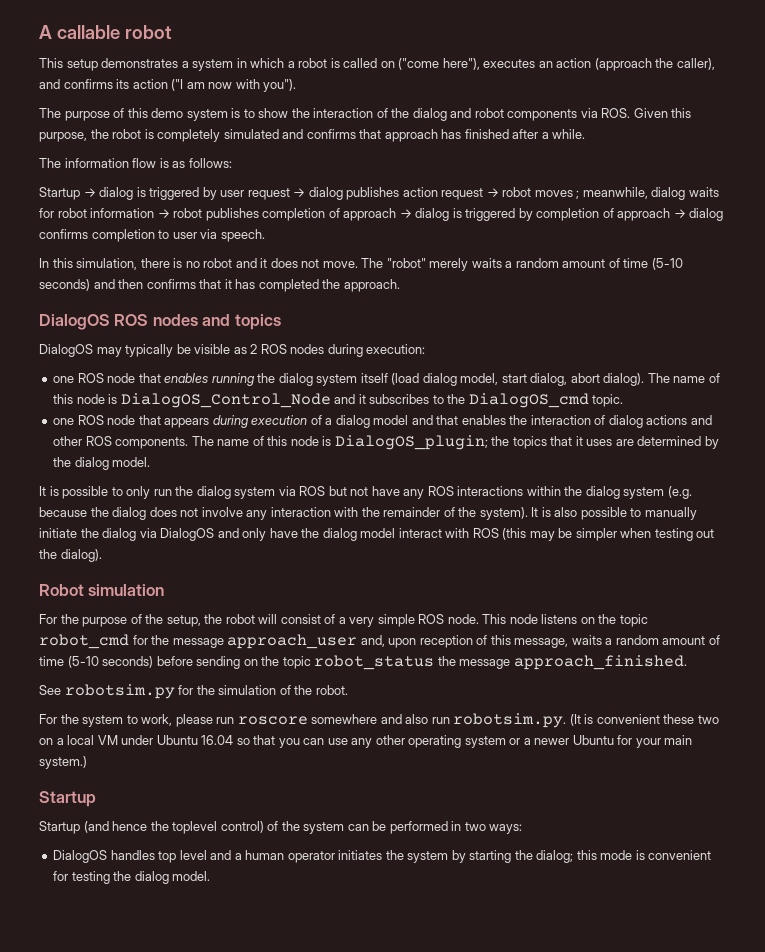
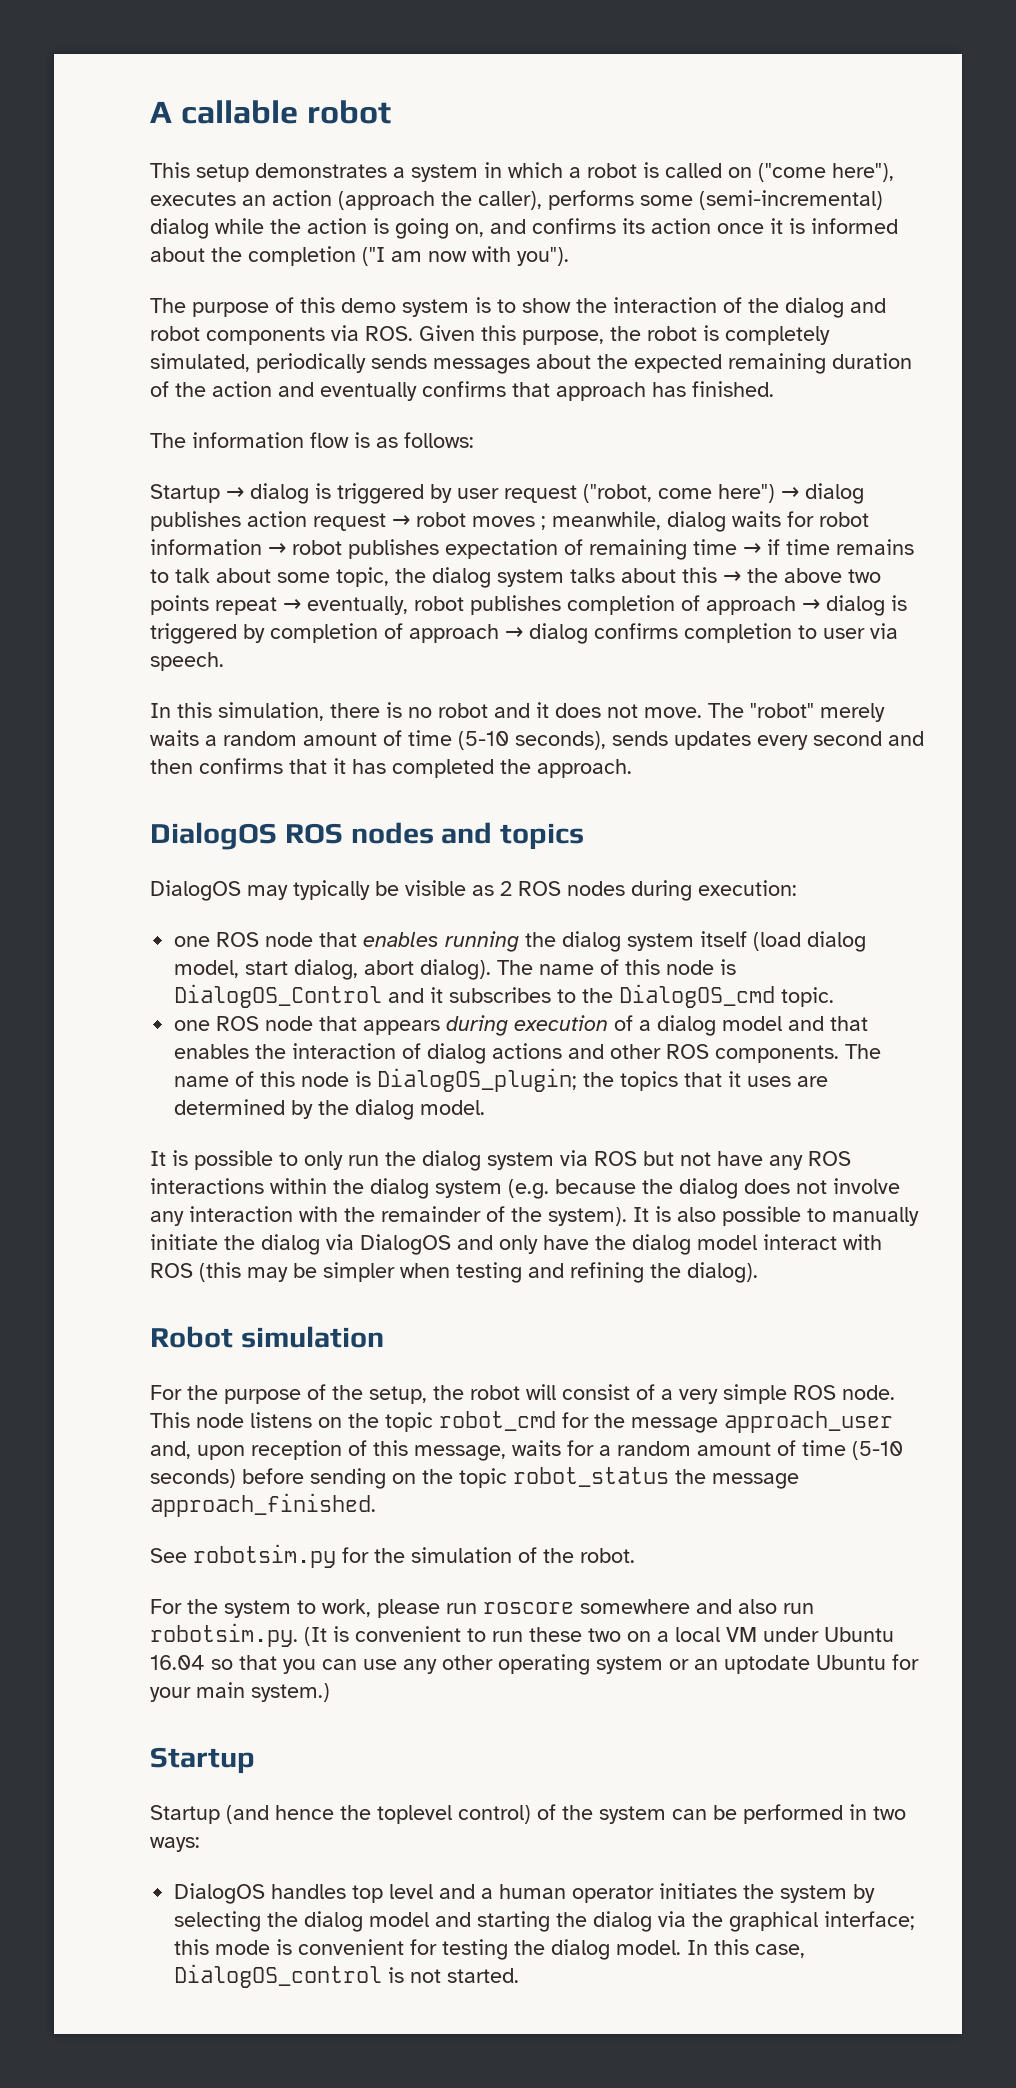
[39,79,168,89] and confirms its action -> [548,190,883,210] [150,218,898,239] [150,246,356,266] performs some (semi-incremental) dialog while the action is going on, and confirms its action once it is informed about the completion
[223,129,586,142] simulated and confirms that approach has finished after a while. -> [150,353,912,374] [150,381,774,401] simulated, periodically sends messages about the expected remaining duration of the action and eventually confirms that approach has finished.
(290, 194) none -> [583,484,775,503] ("robot, come here")
(259, 214) none -> [445,539,914,560] [150,567,881,588] [150,595,561,615] expectation of remaining time → if time remains to talk about some topic, the dialog system talks about this → the above two points repeat → eventually, robot publishes
[39,279,90,291] seconds) -> [515,731,882,750] seconds), sends updates every second
[120,393,331,408] DialogOS_Control_Node -> [174,984,383,1008] DialogOS_Control
[696,529,715,538] out -> [528,1262,644,1283] and refining
(602, 640) none -> [567,1440,594,1456] for
(660, 719) none -> [467,1628,523,1642] to run
[523,738,570,745] a newer -> [694,1655,810,1674] an uptodate
[469,850,574,863] starting the dialog; -> [174,1911,916,1932] selecting the dialog model and starting the dialog via the graphical interface;
(211, 876) none -> [687,1939,806,1958] [174,1964,520,1988] In this case, DialogOS_control is not started.

